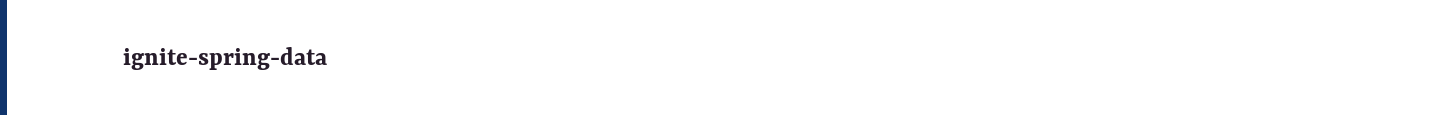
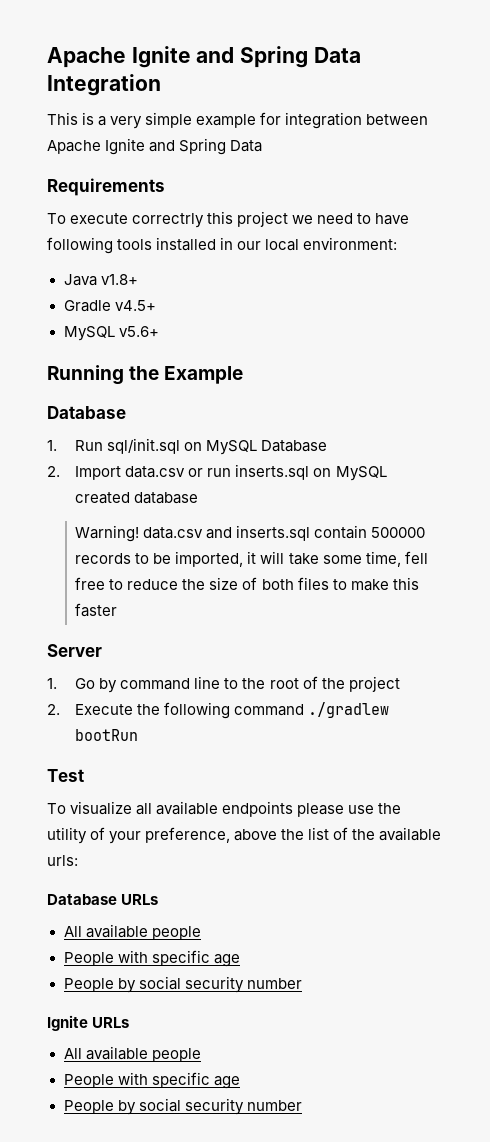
[123,47,327,70] ignite-spring-data -> [47,46,361,68] [47,74,161,96] [47,112,429,129] [47,138,263,155] [47,178,165,196] [47,211,410,228] [47,237,398,254] [63,274,138,286] [63,300,156,312] [63,326,159,341] [47,365,244,385] [47,406,126,419] [47,438,328,455] [47,464,387,481] [75,492,199,504] [75,525,426,542] [75,551,428,567] [75,577,419,591] [75,603,118,617] [47,644,102,657] [47,676,400,693] [47,702,390,719] [75,729,139,741] [47,769,84,782] [47,801,402,817] [47,827,442,844] [47,855,78,866] [47,894,159,905] [63,924,201,940] [63,950,240,967] [63,976,302,993] [47,1015,130,1031] [63,1046,201,1062] [63,1072,240,1089] [63,1098,302,1115] Apache Ignite and Spring Data Integration // This is a very simple example for integration between Apache Ignite and Spring Data // Requirements // To execute correctrly this project we need to have following tools installed in our local environment: // Java v1.8+ // Gradle v4.5+ // MySQL v5.6+ // Running the Example // Database // 1. Run sql/init.sql on MySQL Database // 2. Import data.csv or run inserts.sql on MySQL created database // Warning! data.csv and inserts.sql contain 500000 records to be imported, it will take some time, fell free to reduce the size of both files to make this faster // Server // 1. Go by command line to the root of the project // 2. Execute the following command ./gradlew bootRun // Test // To visualize all available endpoints please use the utility of your preference, above the list of the available urls: // Database URLs // All available people // People with specific age // People by social security number // Ignite URLs // All available people // People with specific age // People by social security number

